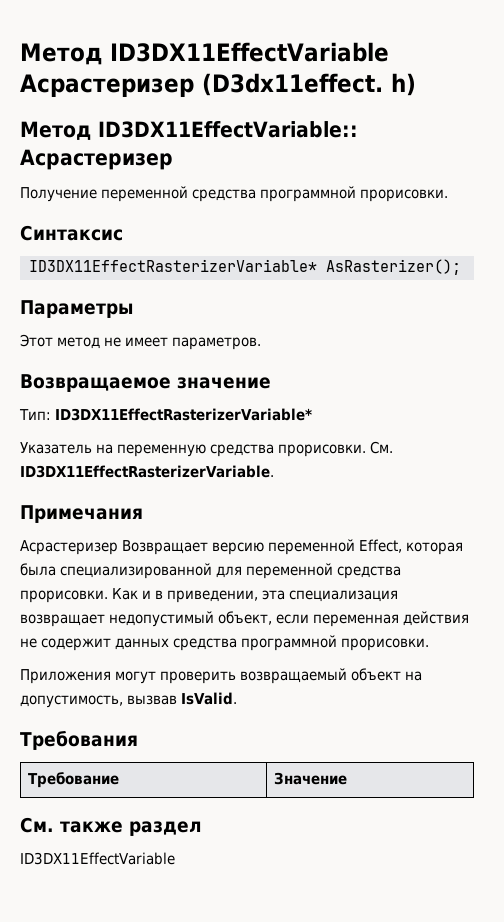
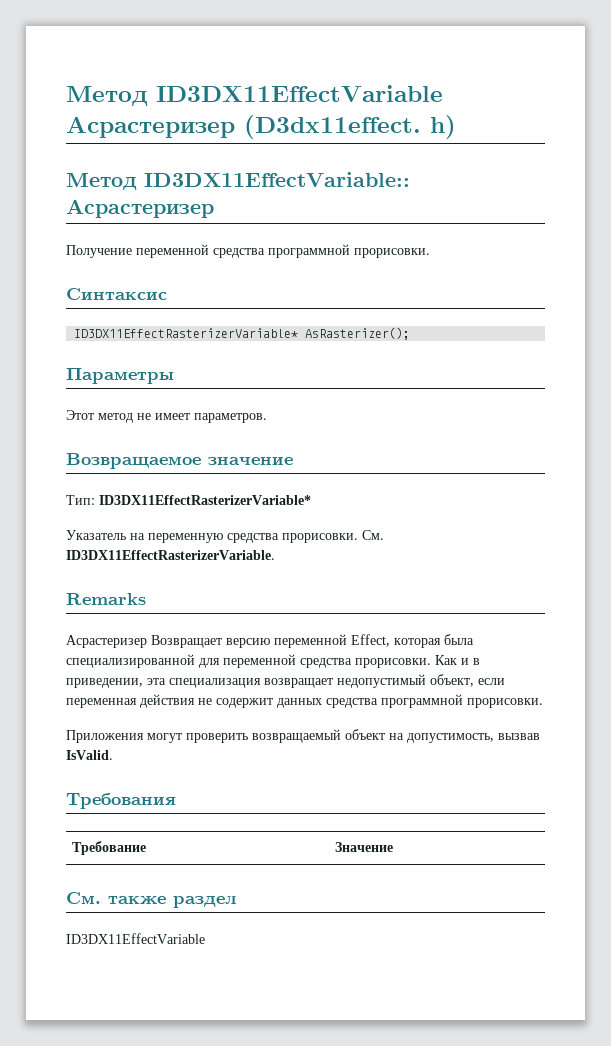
[20,505,143,523] Примечания -> [66,593,146,605] Remarks

